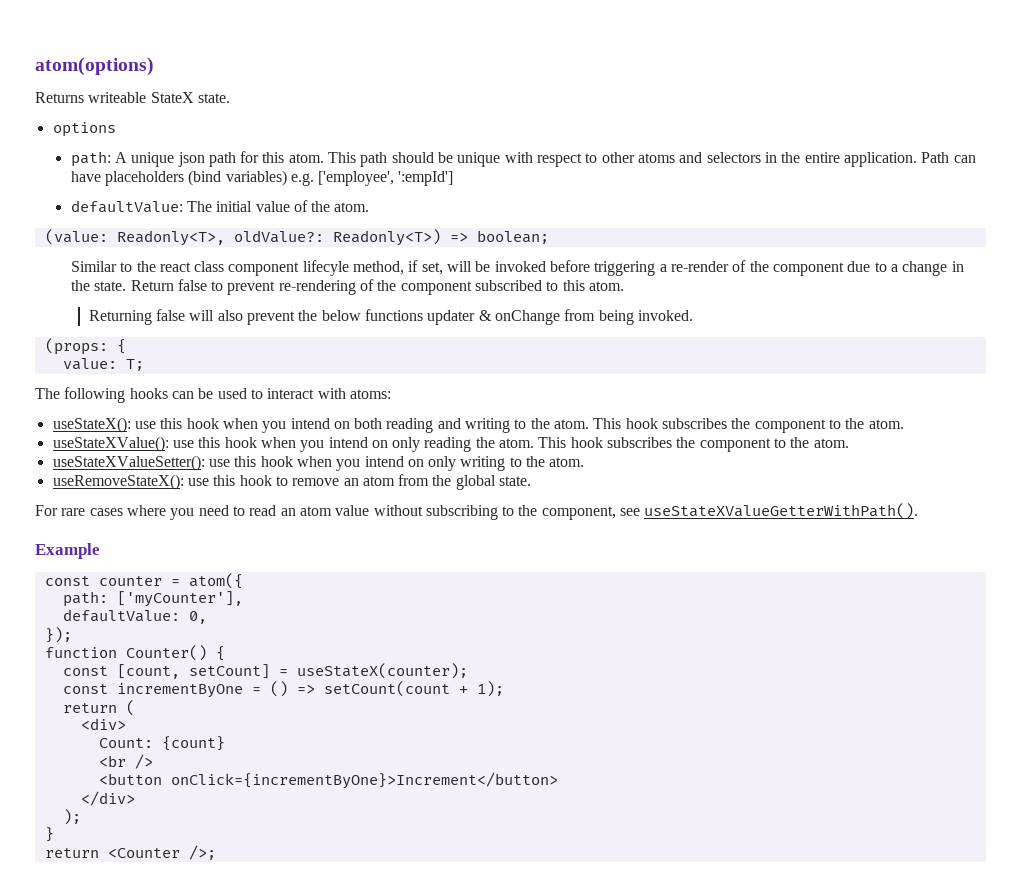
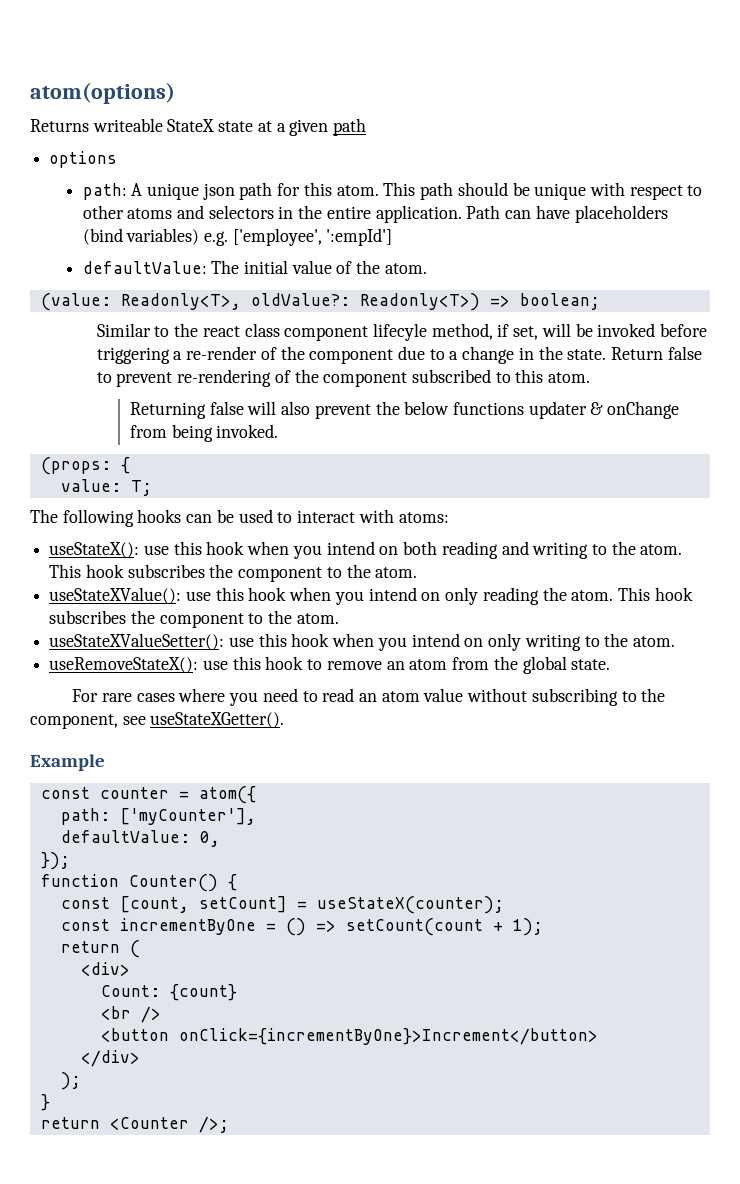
[197,93,230,103] state. -> [218,118,367,136] state at a given path
[644,503,919,519] useStateXValueGetterWithPath(). -> [150,712,285,728] useStateXGetter().

